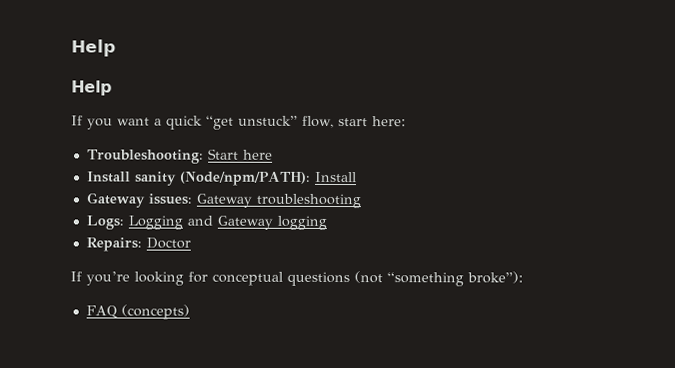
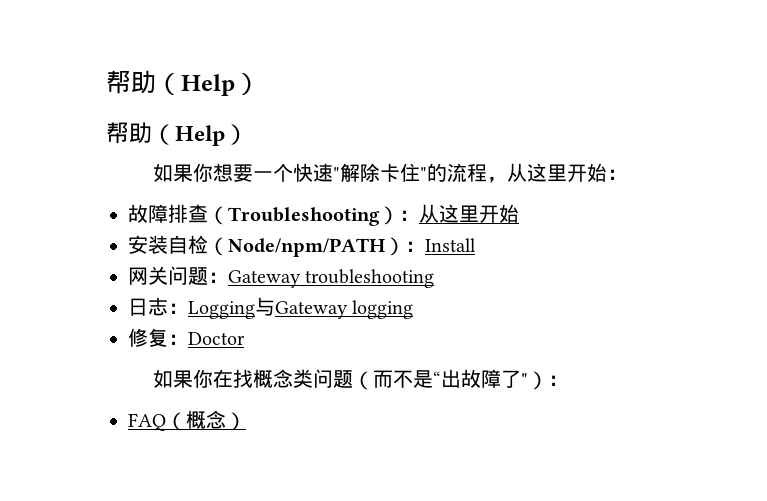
[71,39,116,57] [71,80,112,96] [71,115,406,130] [86,148,273,164] [86,171,311,186] Help // Help // If you want a quick “get unstuck” flow, start here: // Troubleshooting: Start here // Install sanity (Node/npm/PATH): -> [106,70,260,96] [106,122,248,146] [153,163,628,183] [128,204,519,226] [128,235,425,257] 帮助（Help） // 帮助（Help） // 如果你想要一个快速"解除卡住"的流程，从这里开始： // 故障排查（Troubleshooting）：从这里开始 // 安装自检（Node/npm/PATH）：
[85,192,192,208] Gateway issues: -> [128,266,228,285] 网关问题：
[85,215,213,230] Logs: Logging and -> [128,297,275,319] 日志：Logging与
[85,237,142,252] Repairs: -> [128,328,188,347] 修复：
[70,271,523,287] If you’re looking for conceptual questions (not “something broke”): -> [153,369,569,390] 如果你在找概念类问题（而不是“出故障了"）：
[120,304,190,320] (concepts) -> [166,410,246,431] （概念）

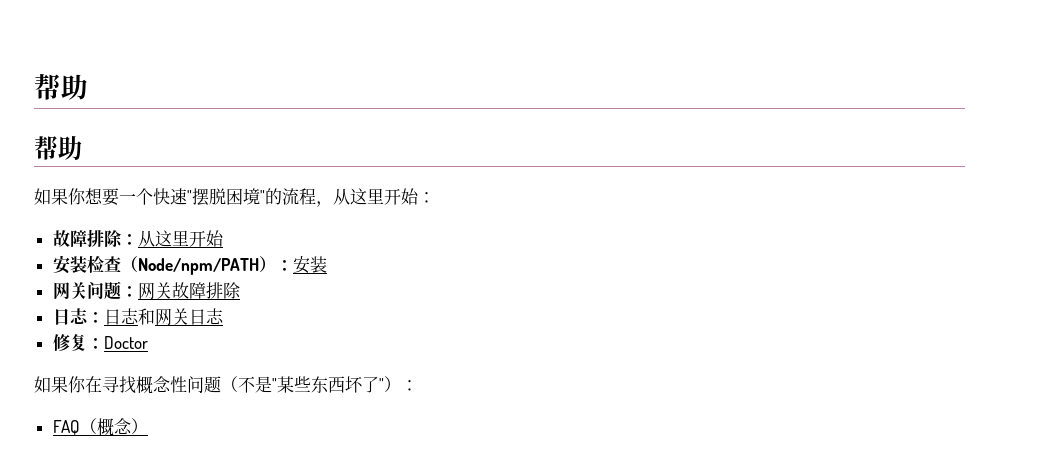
[106,70,260,96] [106,122,248,146] 帮助（Help） // 帮助（Help） -> [34,74,88,100] [34,136,82,160] 帮助 // 帮助
[340,163,421,182] 解除卡住 -> [192,188,260,206] 摆脱困境
[188,204,399,226] 查（Troubleshooting） -> [103,230,123,248] 除
[168,235,208,254] 自检 -> [86,255,121,273] 检查
[425,238,476,252] Install -> [292,256,327,274] 安装
[228,269,435,288] Gateway troubleshooting -> [137,282,241,300] 网关故障排除
[188,297,414,319] Logging与Gateway logging -> [103,308,224,326] 日志和网关日志
[233,369,502,390] 找概念类问题（而不是“出故障 -> [102,376,363,394] 寻找概念性问题（不是"某些东西坏

